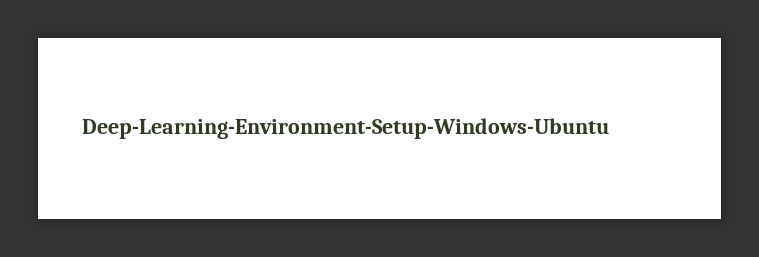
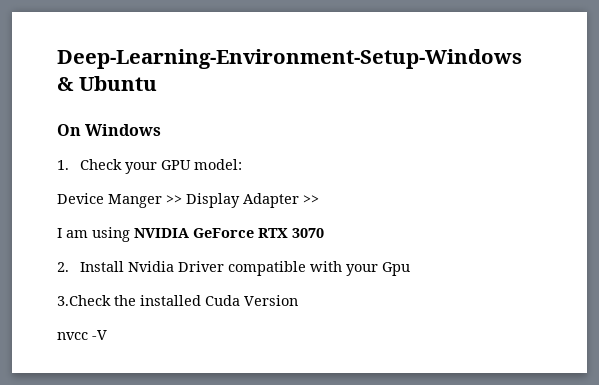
[82,118,609,139] Deep-Learning-Environment-Setup-Windows-Ubuntu -> [57,49,522,69] [57,76,157,91] [57,124,162,136] [57,159,243,174] [57,193,319,208] [57,227,324,242] [57,261,411,276] [57,295,298,306] [57,330,107,340] Deep-Learning-Environment-Setup-Windows & Ubuntu // On Windows // 1. Check your GPU model: // Device Manger >> Display Adapter >> // I am using NVIDIA GeForce RTX 3070 // 2. Install Nvidia Driver compatible with your Gpu // 3.Check the installed Cuda Version // nvcc -V

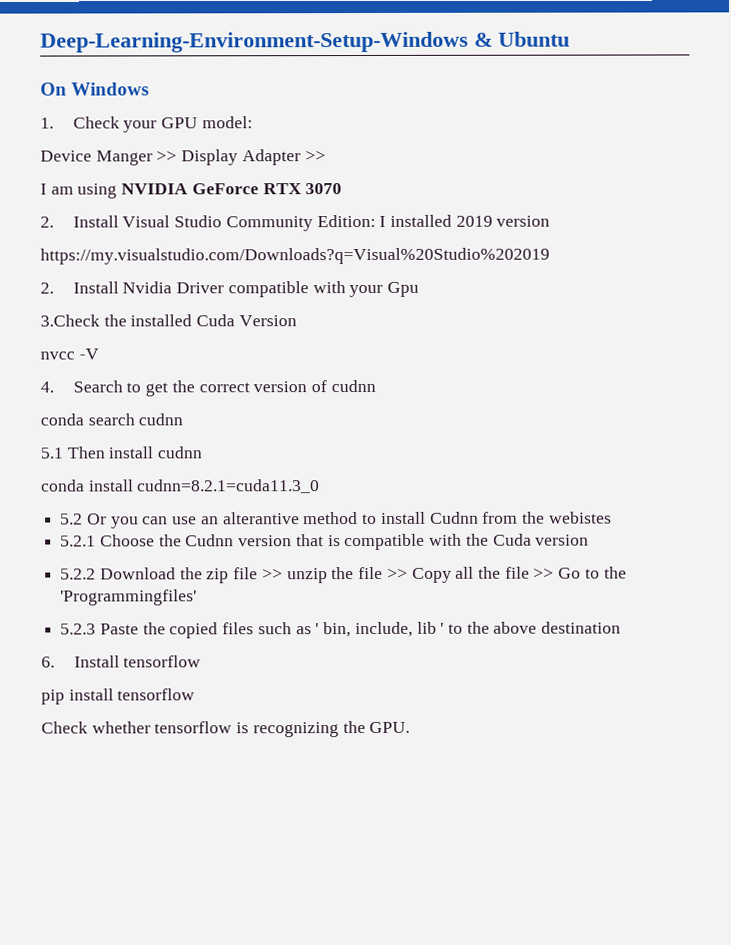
(324, 233) none -> [40,214,551,232] [40,247,550,265] // 2. Install Visual Studio Community Edition: I installed 2019 version // https://my.visualstudio.com/Downloads?q=Visual%20Studio%202019
(107, 335) none -> [40,379,376,397] [40,413,184,426] [40,446,203,459] [41,479,321,494] [60,511,612,529] [60,533,590,551] [60,566,627,584] [60,589,198,606] [60,621,622,639] [41,655,202,668] [41,688,196,705] [41,721,411,738] // 4. Search to get the correct version of cudnn // conda search cudnn // 5.1 Then install cudnn // conda install cudnn=8.2.1=cuda11.3_0 // 5.2 Or you can use an alterantive method to install Cudnn from the webistes // 5.2.1 Choose the Cudnn version that is compatible with the Cuda version // 5.2.2 Download the zip file >> unzip the file >> Copy all the file >> Go to the 'Programmingfiles' // 5.2.3 Paste the copied files such as ' bin, include, lib ' to the above destination // 6. Install tensorflow // pip install tensorflow // Check whether tensorflow is recognizing the GPU.

